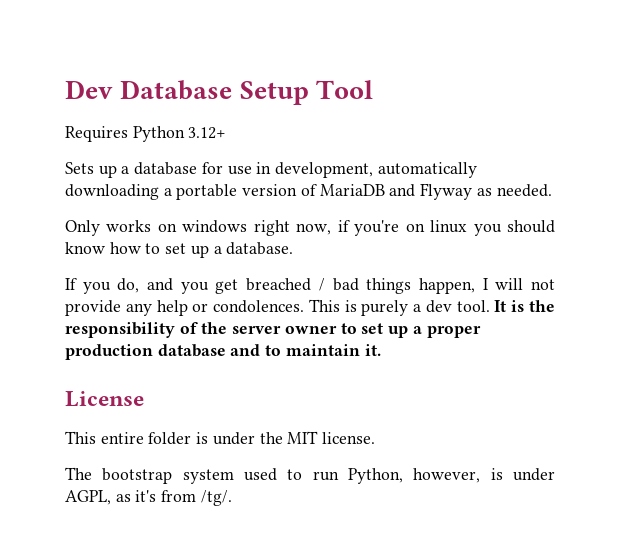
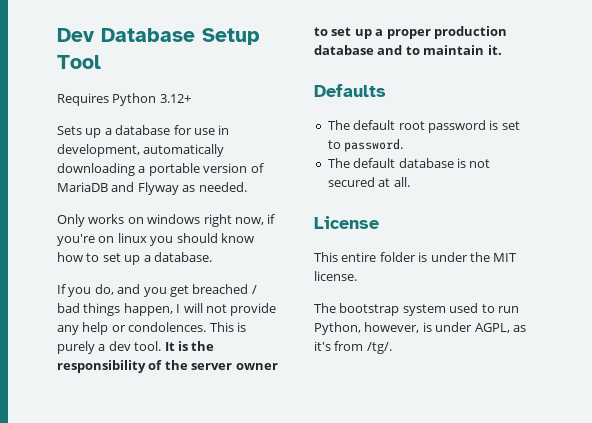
(381, 350) none -> [314,84,386,97] [327,120,520,133] [327,139,404,152] [327,158,491,168] [327,177,410,187] // Defaults // The default root password is set to password. // The default database is not secured at all.

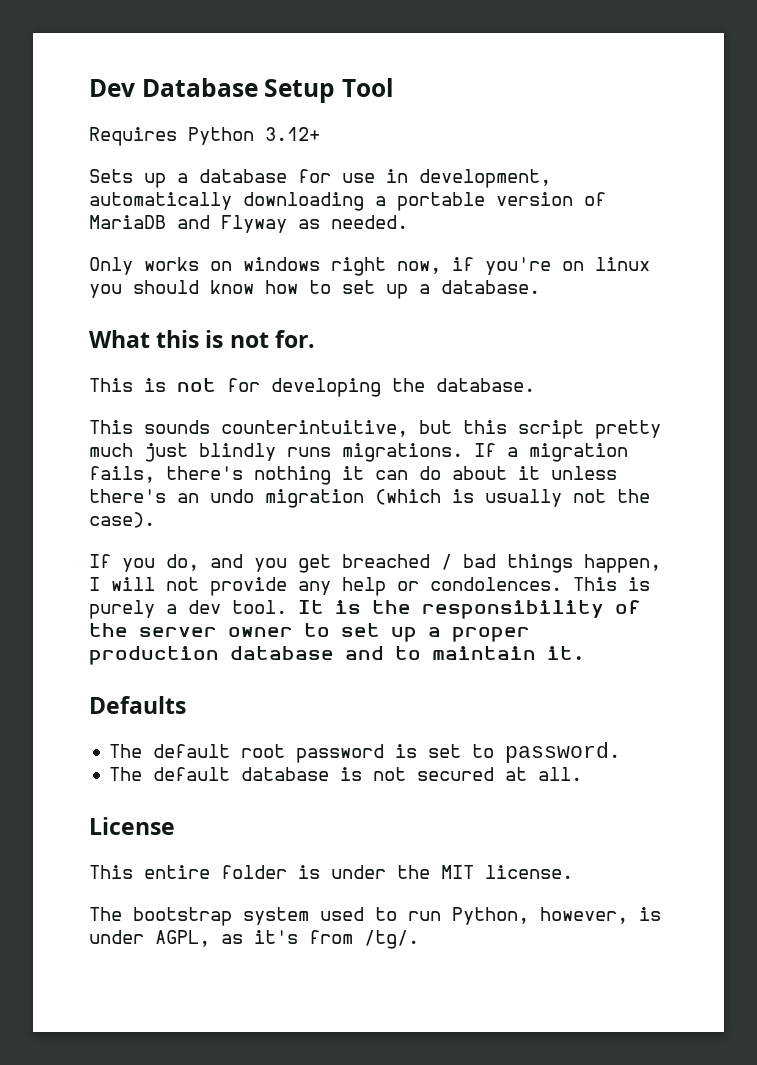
(212, 257) none -> [89,330,315,348] [89,378,535,397] [89,420,661,439] [89,443,628,462] [89,466,617,485] [89,489,650,508] [89,512,155,528] // What this is not for. // This is not for developing the database. // This sounds counterintuitive, but this script pretty much just blindly runs migrations. If a migration fails, there's nothing it can do about it unless there's an undo migration (which is usually not the case).

